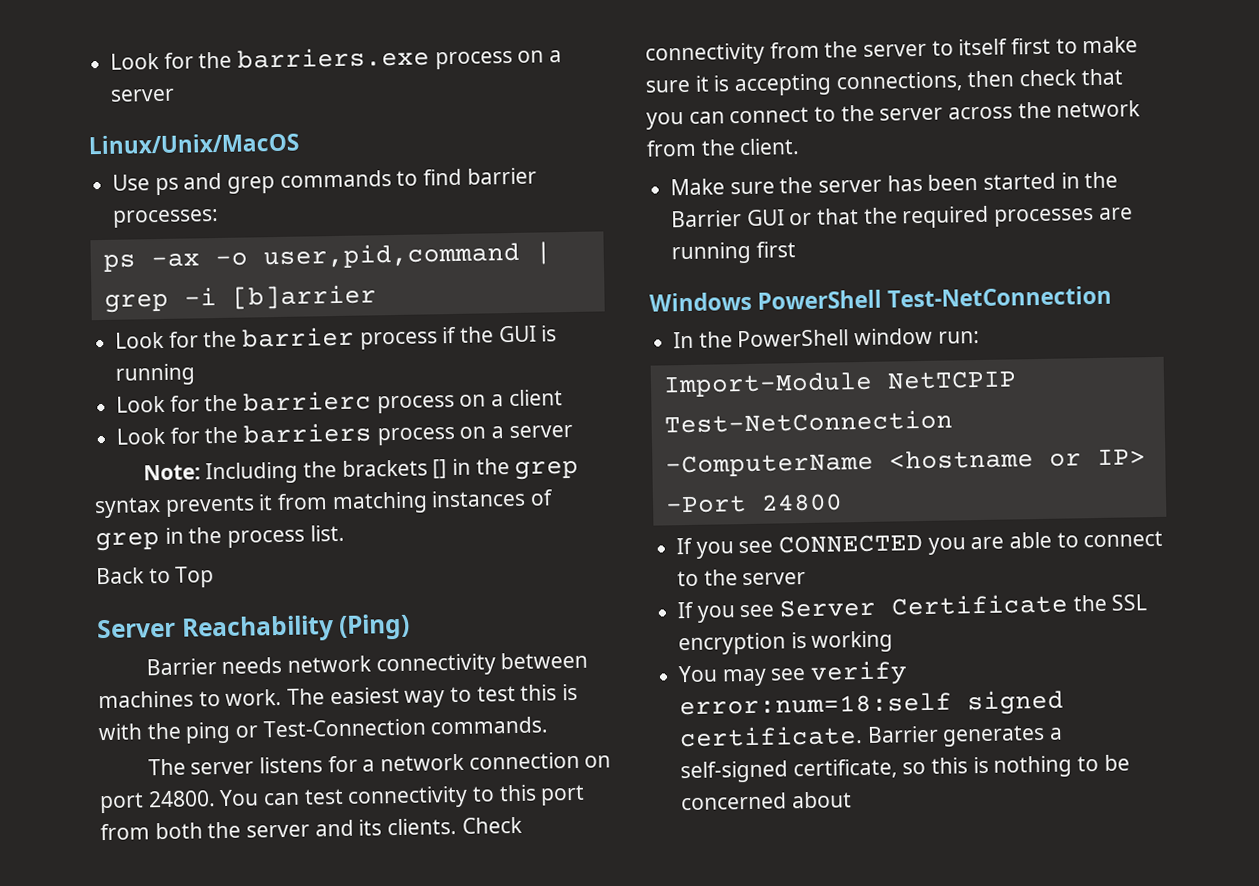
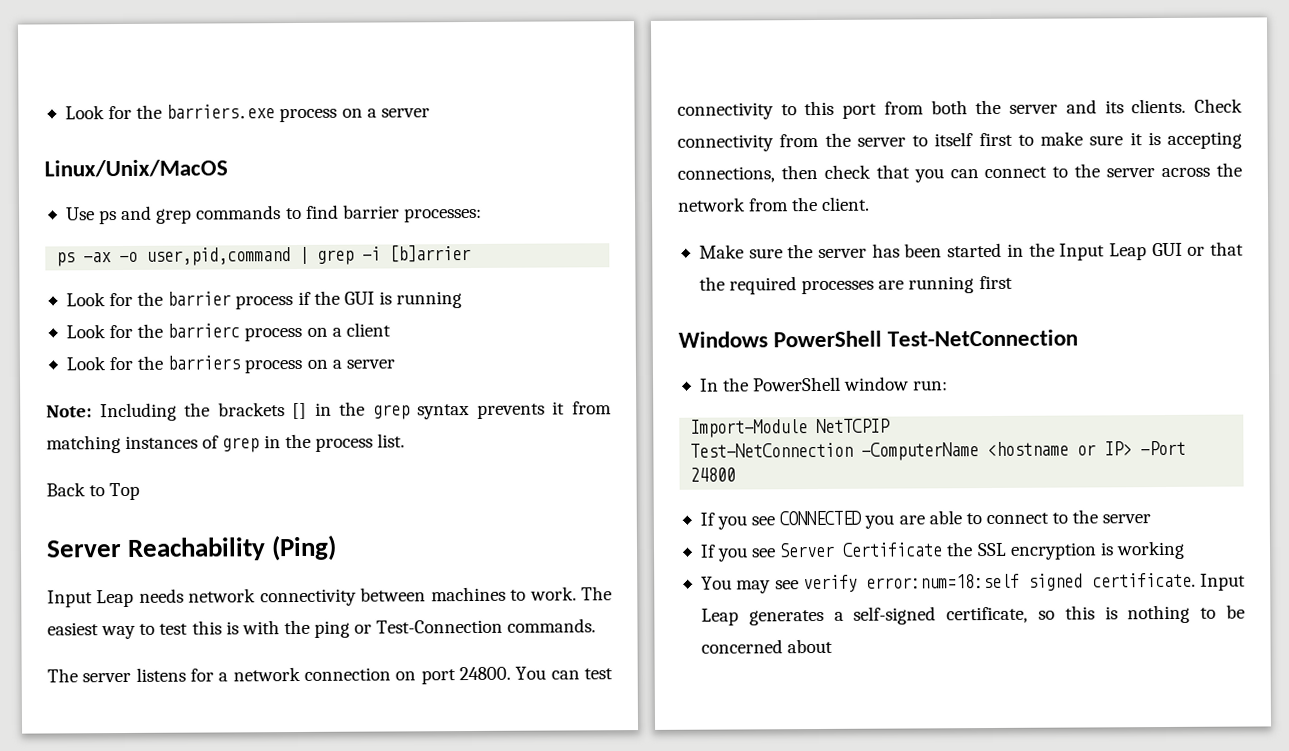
[145,658,217,676] Barrier -> [47,589,135,608] Input Leap
[671,210,743,228] Barrier -> [1059,243,1147,261] Input Leap
[866,725,939,743] Barrier -> [1200,573,1246,591] [700,608,739,626] Input Leap

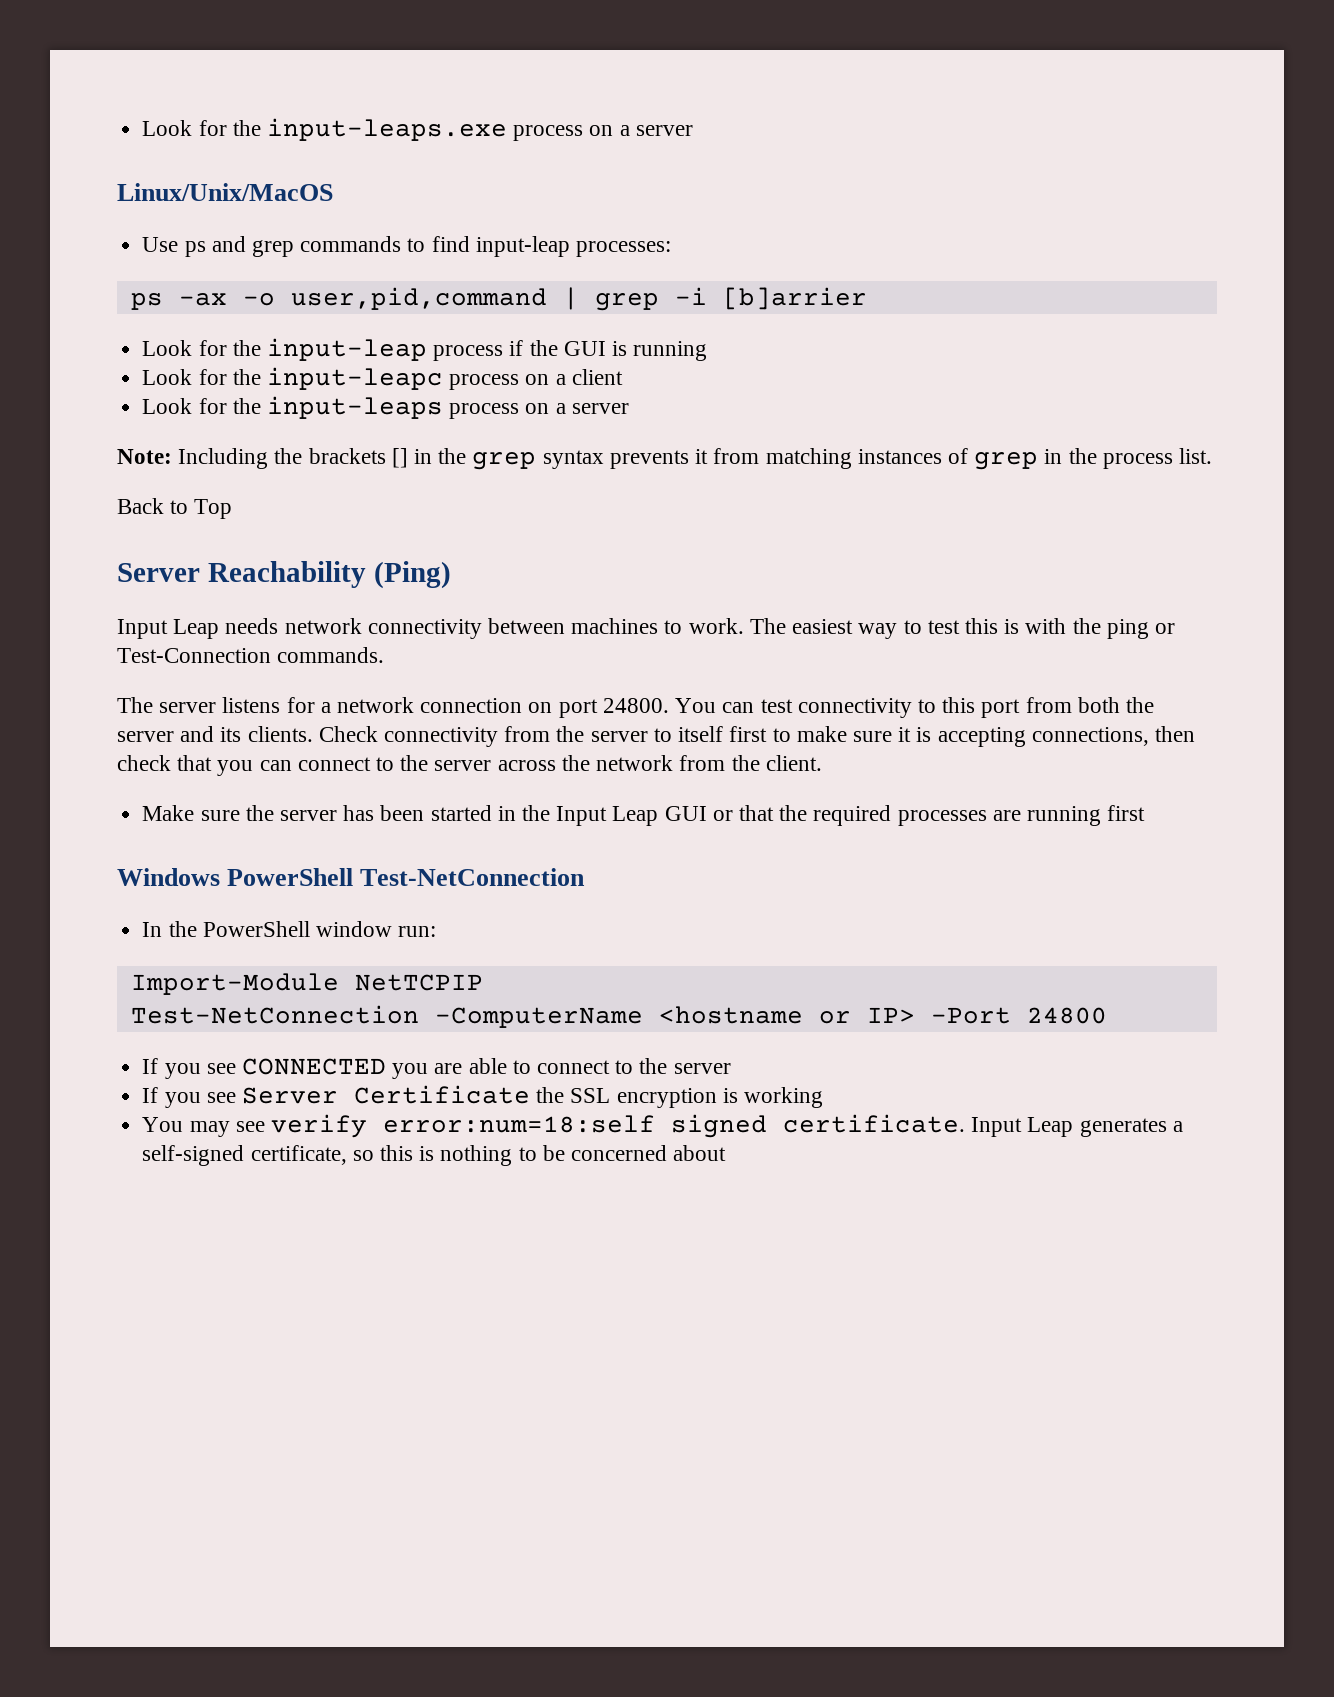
[64,104,276,120] Look for the barriers.exe -> [142,118,507,141] Look for the input-leaps.exe
[342,204,400,219] barrier -> [475,236,570,257] input-leap
[167,291,232,306] barrier -> [266,338,427,361] input-leap
[167,323,241,338] barrierc -> [266,367,443,390] input-leapc
[167,355,241,370] barriers -> [266,396,443,419] input-leaps

